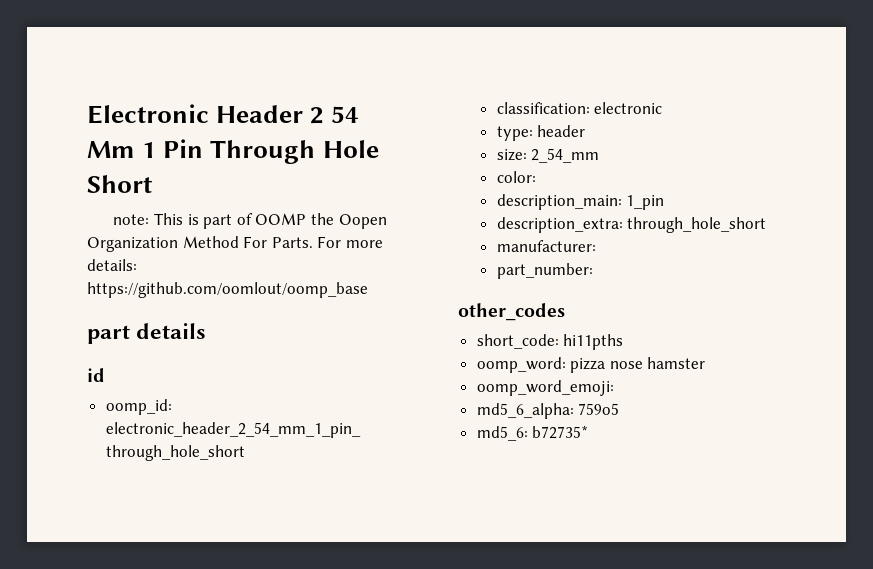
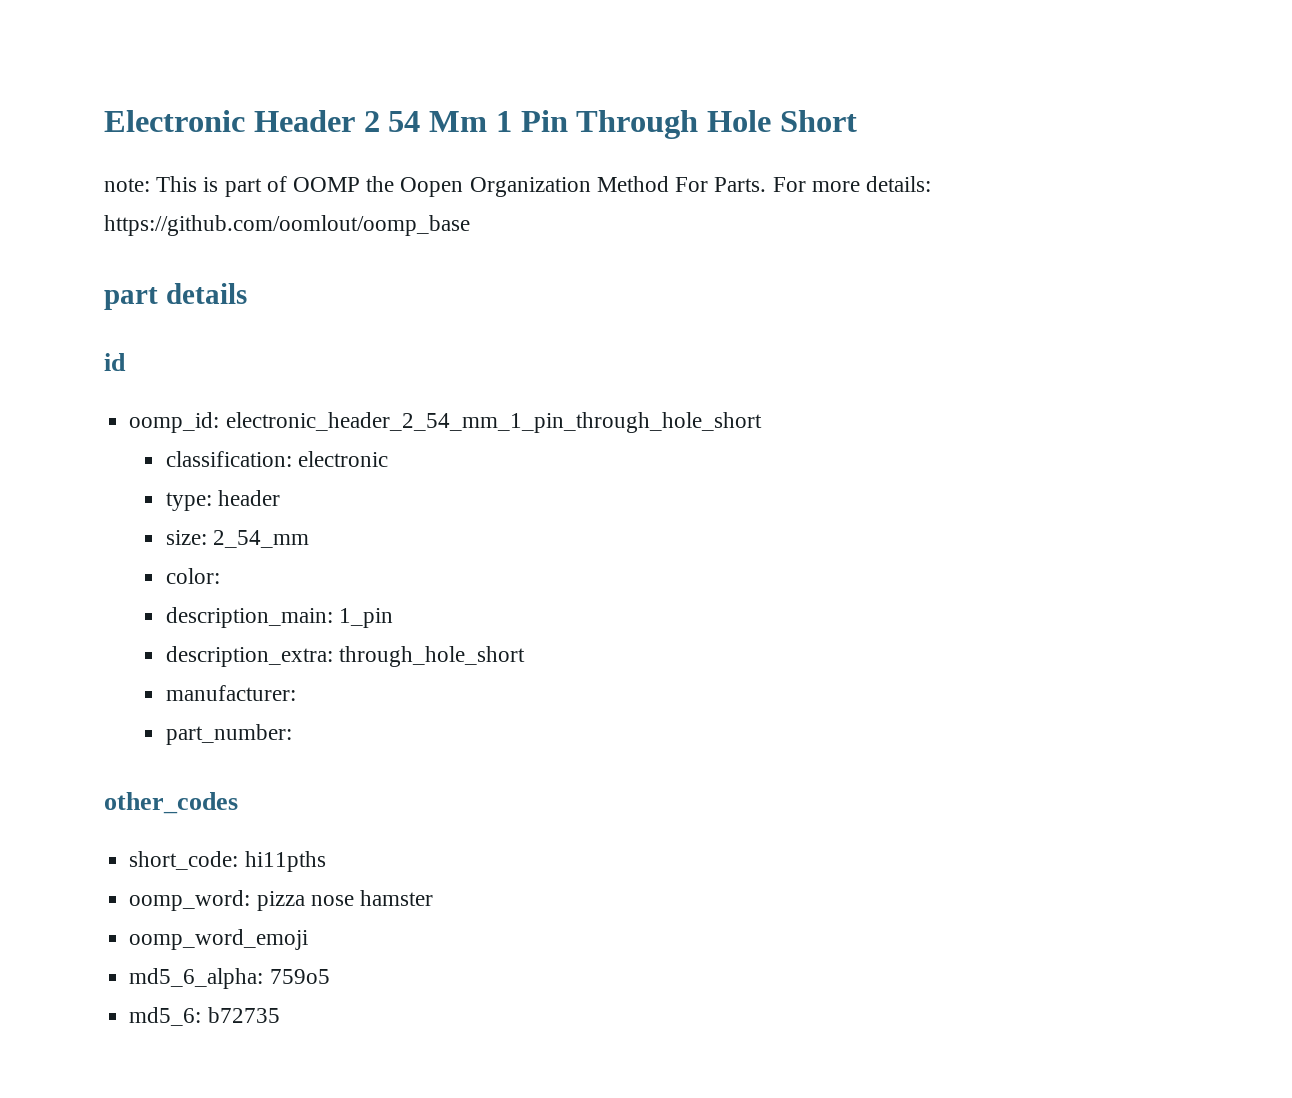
[476,380,614,396] oomp_word_emoji: -> [129,929,309,950] oomp_word_emoji
[532,425,589,439] b72735* -> [207,1007,280,1023] b72735

